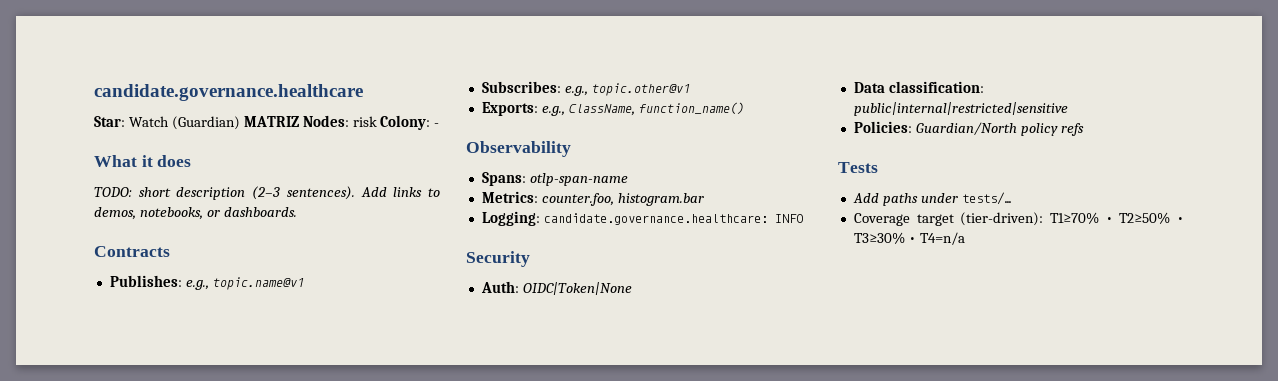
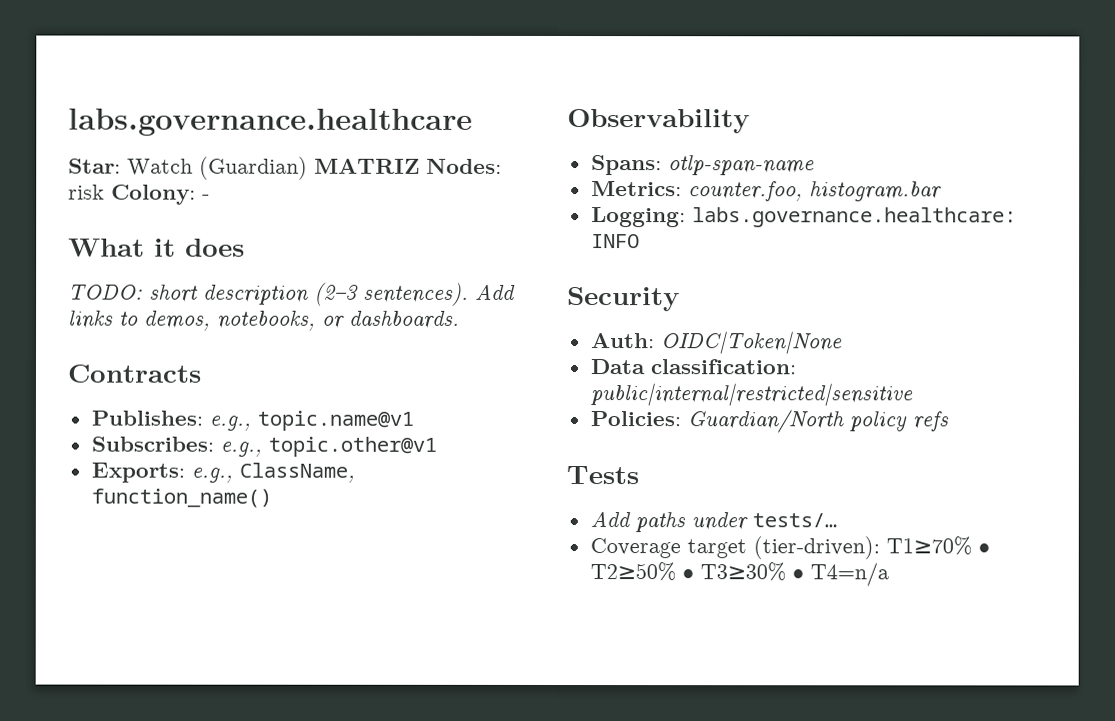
[94,84,363,101] candidate.governance.healthcare -> [68,108,473,136] labs.governance.healthcare
[543,213,768,225] candidate.governance.healthcare: -> [691,207,1017,228] labs.governance.healthcare:

